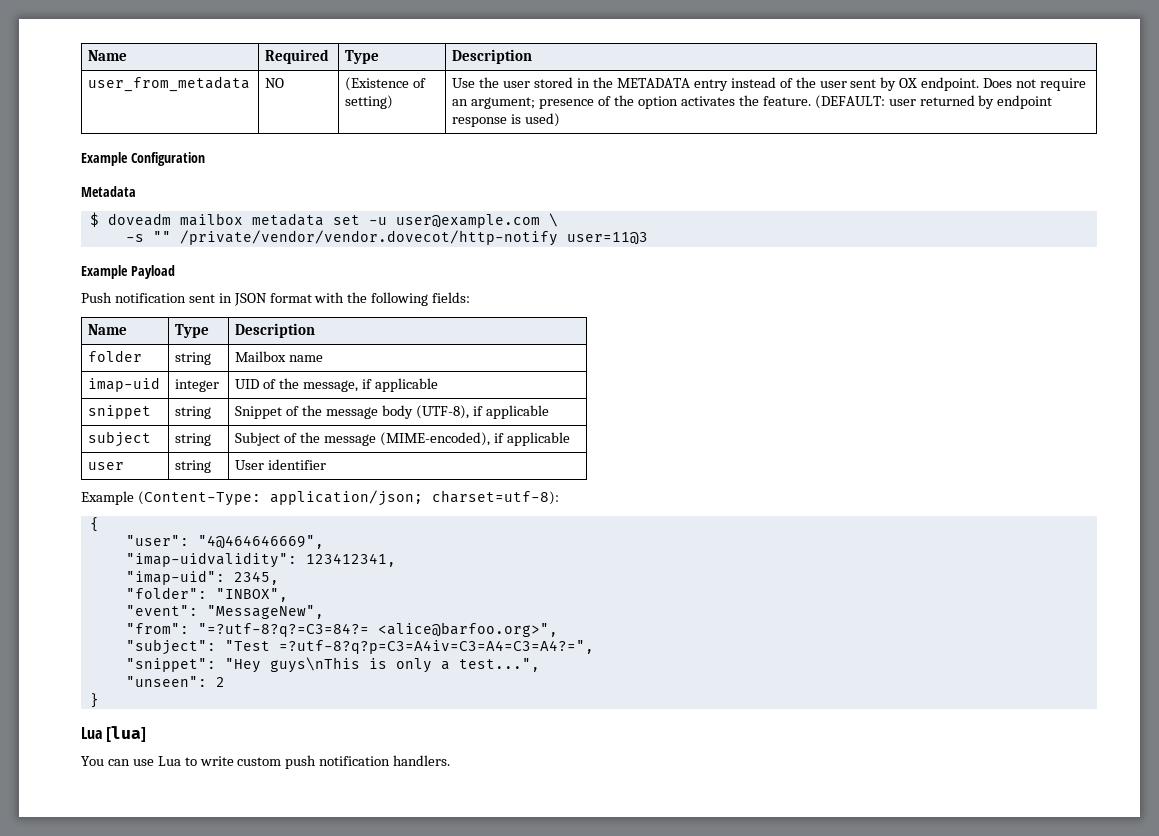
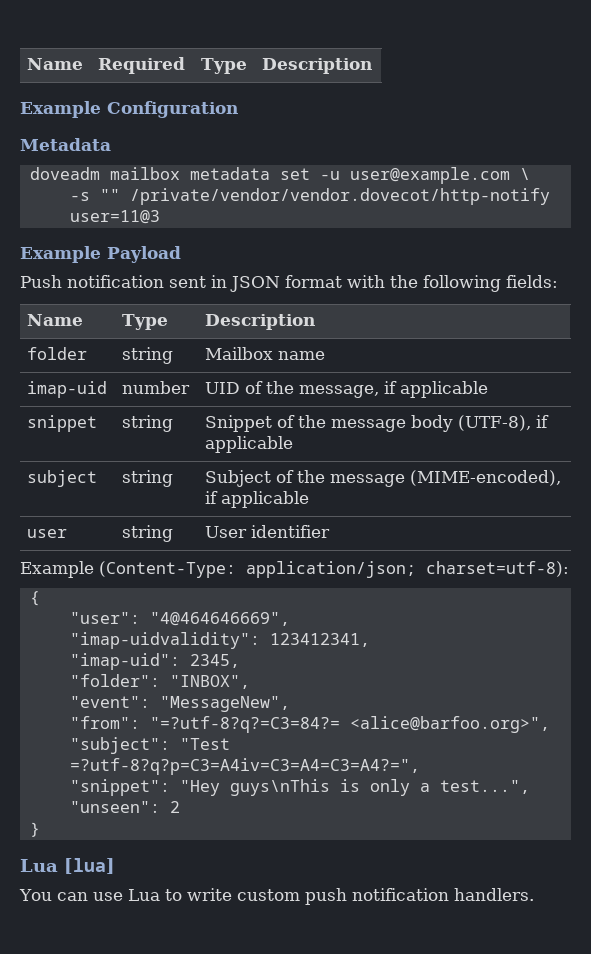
[88,76,251,92] [265,78,285,88] [345,77,427,91] [345,95,394,109] [452,77,1086,91] [452,95,1053,109] [452,113,561,127] // user_from_metadata | NO | (Existence of setting) | Use the user stored in the METADATA entry instead of the user sent by OX endpoint. Does not require an argument; presence of the option activates the feature. (DEFAULT: user returned by endpoint response is used) -> (373, 66) none
[89,212,99,227] $ -> (111, 144) none
[175,379,220,392] integer -> [122,381,191,394] number

